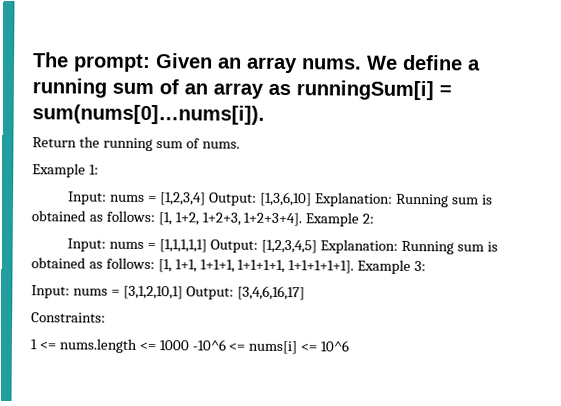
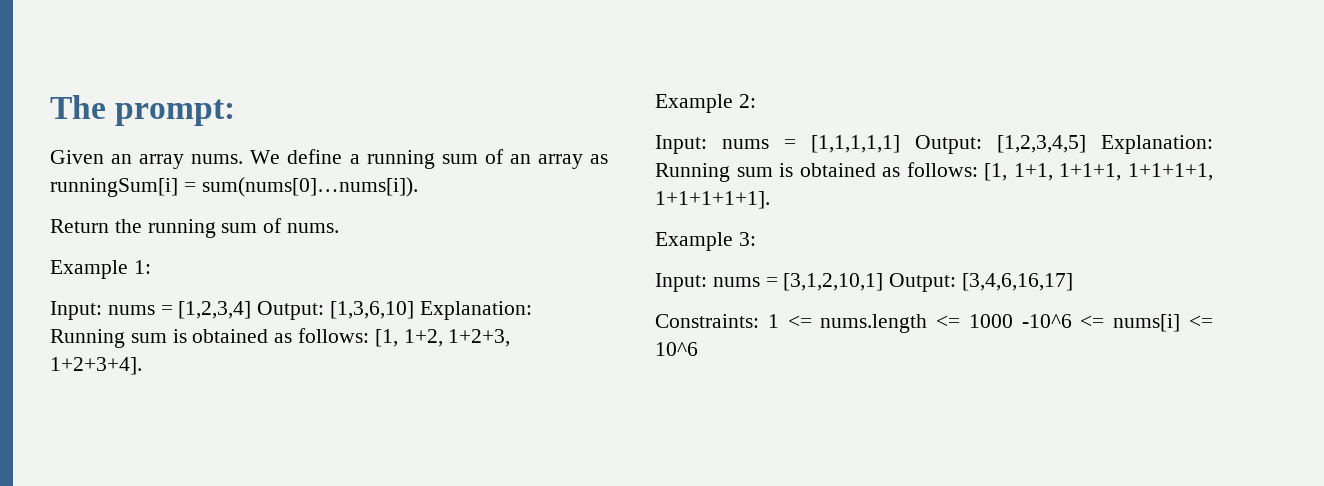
(151, 63) none -> (236, 112) //
(303, 219) none -> (142, 366) //
(355, 267) none -> (770, 200) //
(106, 317) // -> (759, 321) none

